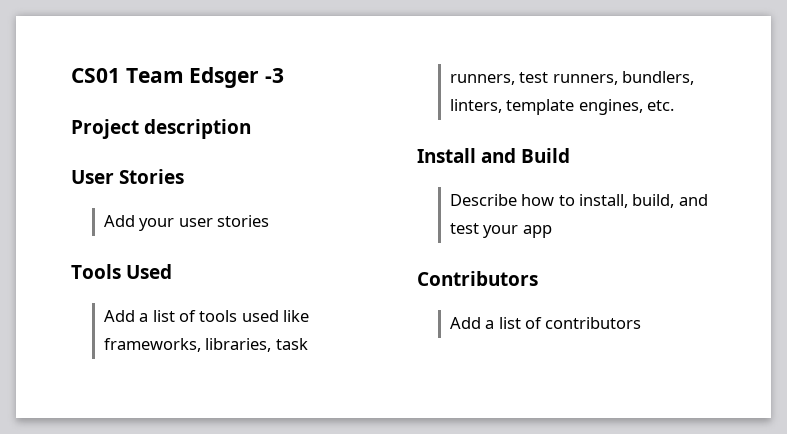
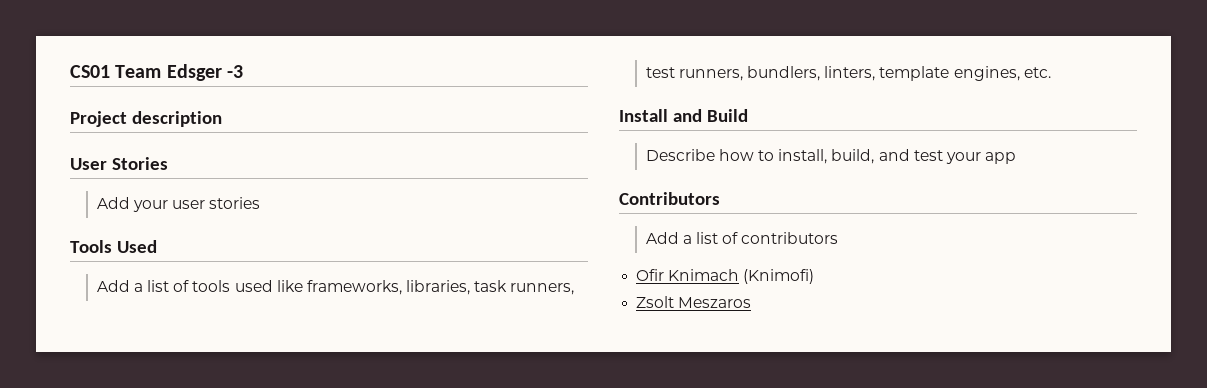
(642, 323) none -> [636,269,815,284] [636,296,752,308] // Ofir Knimach (Knimofi) // Zsolt Meszaros

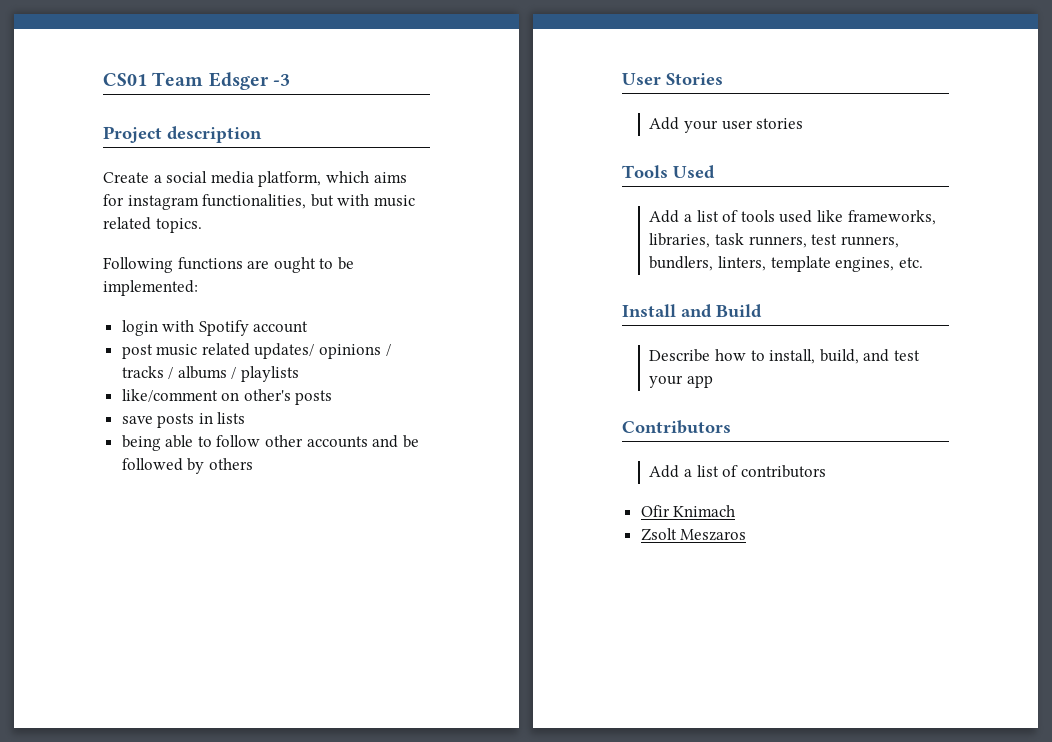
(222, 119) none -> [103,171,407,187] [103,194,415,210] [103,217,202,233] [103,257,354,273] [103,280,198,296] [121,320,309,336] [121,343,391,359] [121,366,300,382] [121,389,333,405] [121,412,246,428] [121,435,419,451] [121,458,253,474] // Create a social media platform, which aims for instagram functionalities, but with music related topics. // Following functions are ought to be implemented: // login with Spotify account // post music related updates/ opinions / tracks / albums / playlists // like/comment on other's posts // save posts in lists // being able to follow other accounts and be followed by others
[743,269,815,284] (Knimofi) -> (736, 511) none

